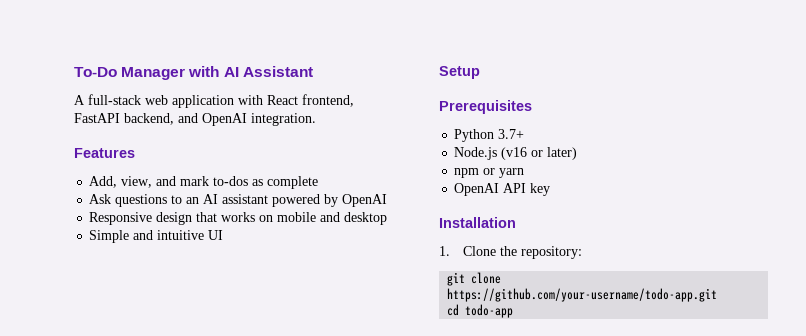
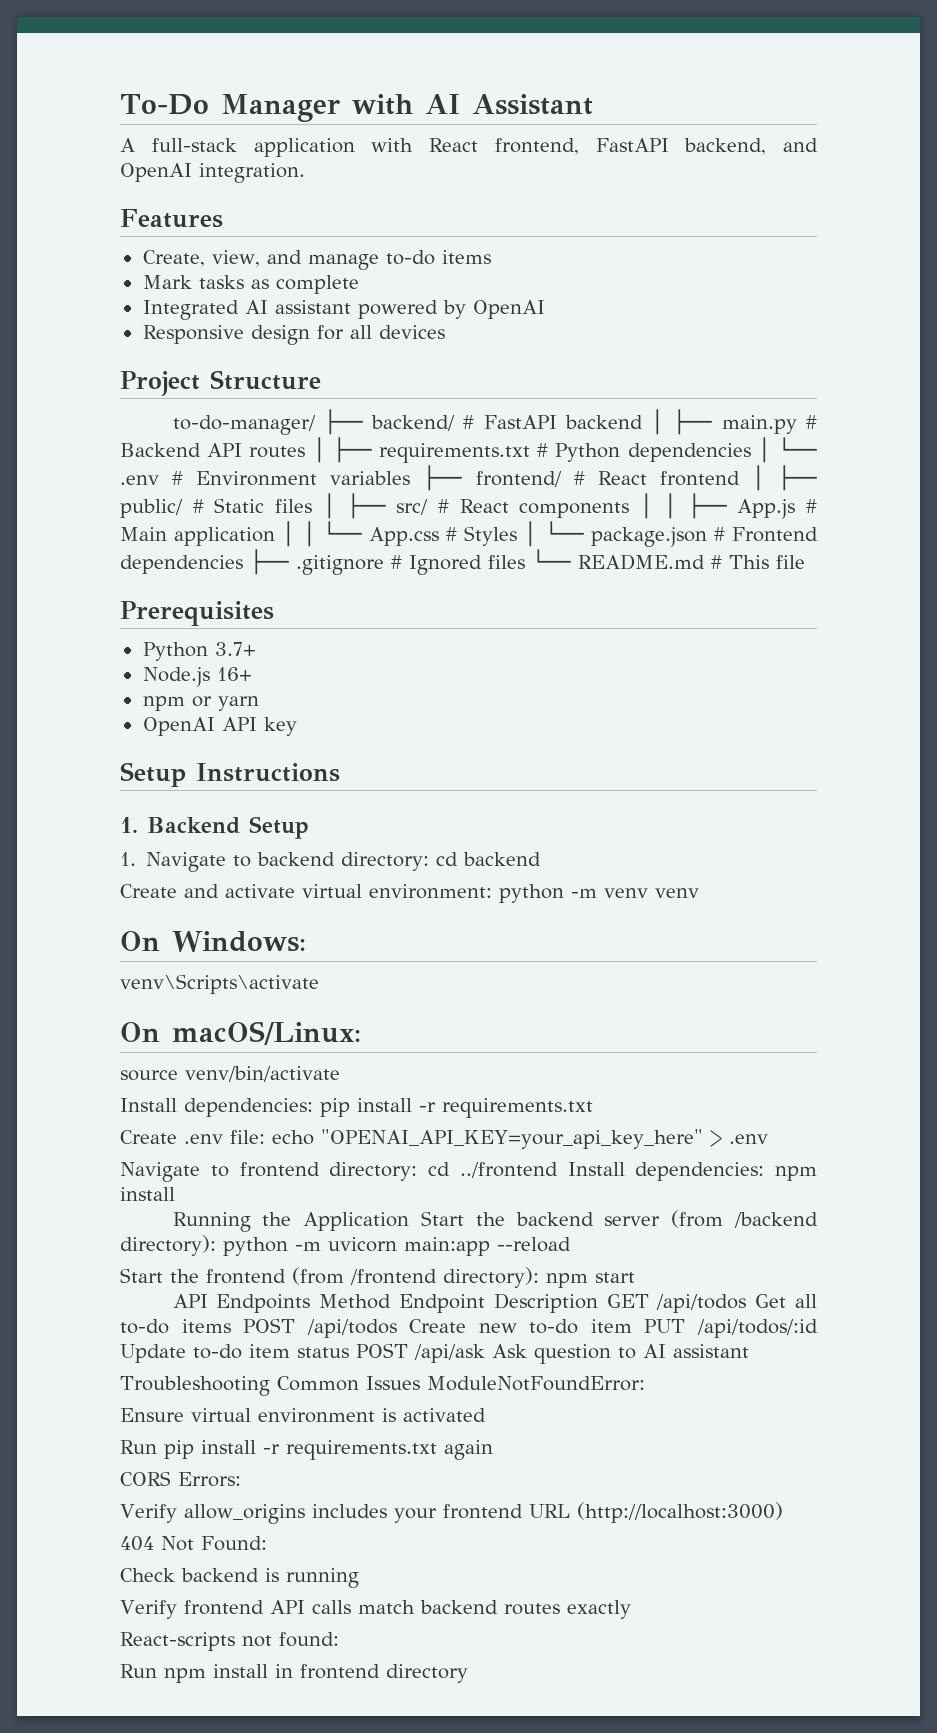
[145,95,168,105] web -> (237, 145) none
[89,176,118,188] Add, -> [142,250,205,267] Create,
[180,176,319,189] [89,194,200,207] mark to-dos as complete // Ask questions to an -> [307,250,491,270] [142,275,359,294] [142,300,239,320] manage to-do items // Mark tasks as complete // Integrated
[196,212,388,225] [89,230,224,243] [439,66,480,79] that works on mobile and desktop // Simple and intuitive UI // Setup -> [316,325,445,340] [120,370,321,396] [172,409,817,435] [120,437,817,463] [120,465,818,491] [120,493,817,519] [120,521,818,547] [120,549,805,575] for all devices // Project Structure // to-do-manager/ ├── backend/ # FastAPI backend │ ├── main.py # Backend API routes │ ├── requirements.txt # Python dependencies │ └── .env # Environment variables ├── frontend/ # React frontend │ ├── public/ # Static files │ ├── src/ # React components │ │ ├── App.js # Main application │ │ └── App.css # Styles │ └── package.json # Frontend dependencies ├── .gitignore # Ignored files └── README.md # This file
[501,147,578,160] (v16 or later) -> [216,667,252,681] 16+
[439,217,516,228] [439,246,582,259] [447,272,502,286] [447,288,718,302] [447,304,514,318] Installation // 1. Clone the repository: // git clone https://github.com/your-username/todo-app.git // cd todo-app -> [120,762,340,787] [120,816,309,839] [120,852,542,872] [120,884,699,903] [120,931,306,952] [120,974,319,994] [120,1021,361,1045] [120,1066,340,1082] [120,1098,593,1118] [120,1129,768,1149] [120,1162,817,1182] [120,1187,175,1201] [172,1210,819,1232] [120,1235,571,1256] [120,1267,635,1288] [172,1293,818,1313] [120,1318,818,1338] [120,1343,749,1364] [120,1376,645,1396] [120,1408,486,1423] [120,1440,493,1460] [120,1471,241,1487] [120,1502,783,1524] [120,1536,267,1551] [120,1568,359,1588] [120,1600,631,1619] [120,1632,339,1651] [120,1664,468,1683] Setup Instructions // 1. Backend Setup // 1. Navigate to backend directory: cd backend // Create and activate virtual environment: python -m venv venv // On Windows: // venv\Scripts\activate // On macOS/Linux: // source venv/bin/activate // Install dependencies: pip install -r requirements.txt // Create .env file: echo "OPENAI_API_KEY=your_api_key_here" > .env // Navigate to frontend directory: cd ../frontend Install dependencies: npm install // Running the Application Start the backend server (from /backend directory): python -m uvicorn main:app --reload // Start the frontend (from /frontend directory): npm start // API Endpoints Method Endpoint Description GET /api/todos Get all to-do items POST /api/todos Create new to-do item PUT /api/todos/:id Update to-do item status POST /api/ask Ask question to AI assistant // Troubleshooting Common Issues ModuleNotFoundError: // Ensure virtual environment is activated // Run pip install -r requirements.txt again // CORS Errors: // Verify allow_origins includes your frontend URL (http://localhost:3000) // 404 Not Found: // Check backend is running // Verify frontend API calls match backend routes exactly // React-scripts not found: // Run npm install in frontend directory

